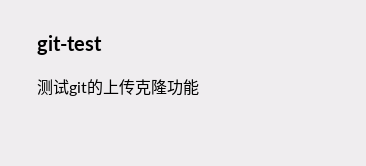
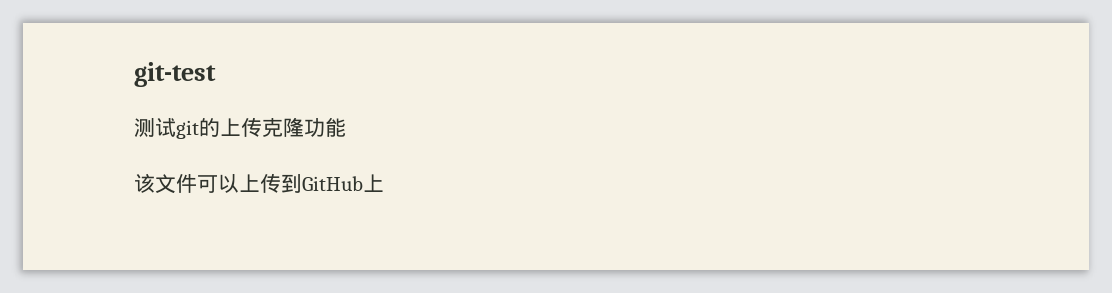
(199, 87) none -> [134,173,384,194] // 该文件可以上传到GitHub上

